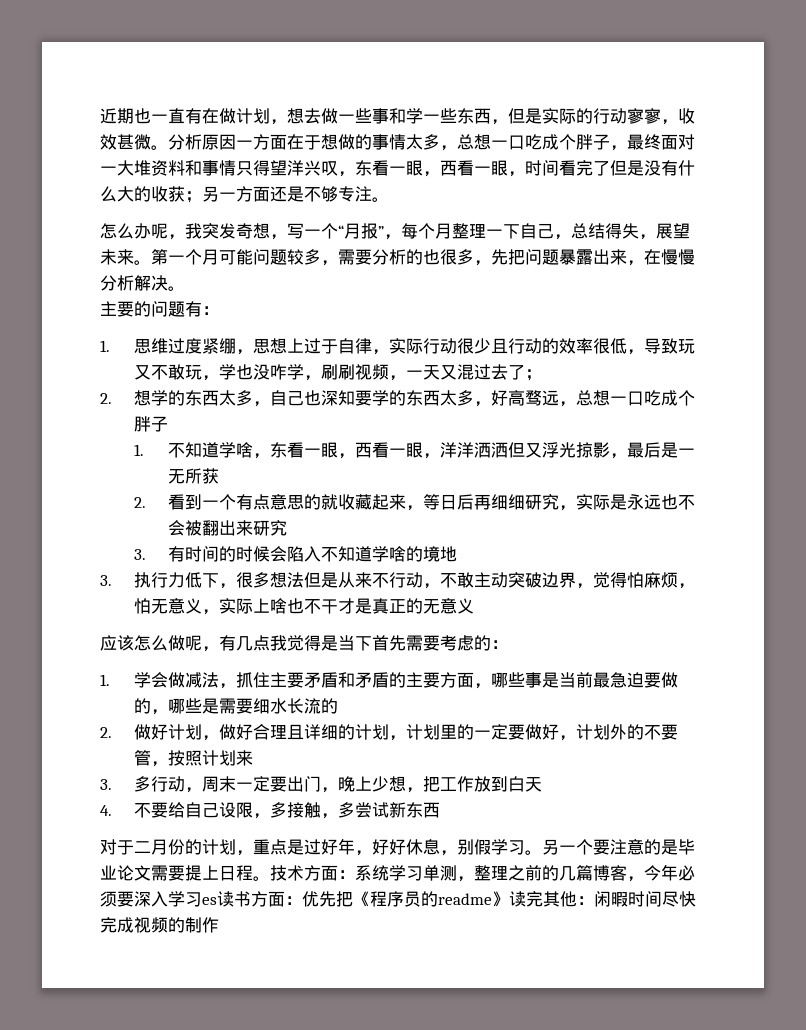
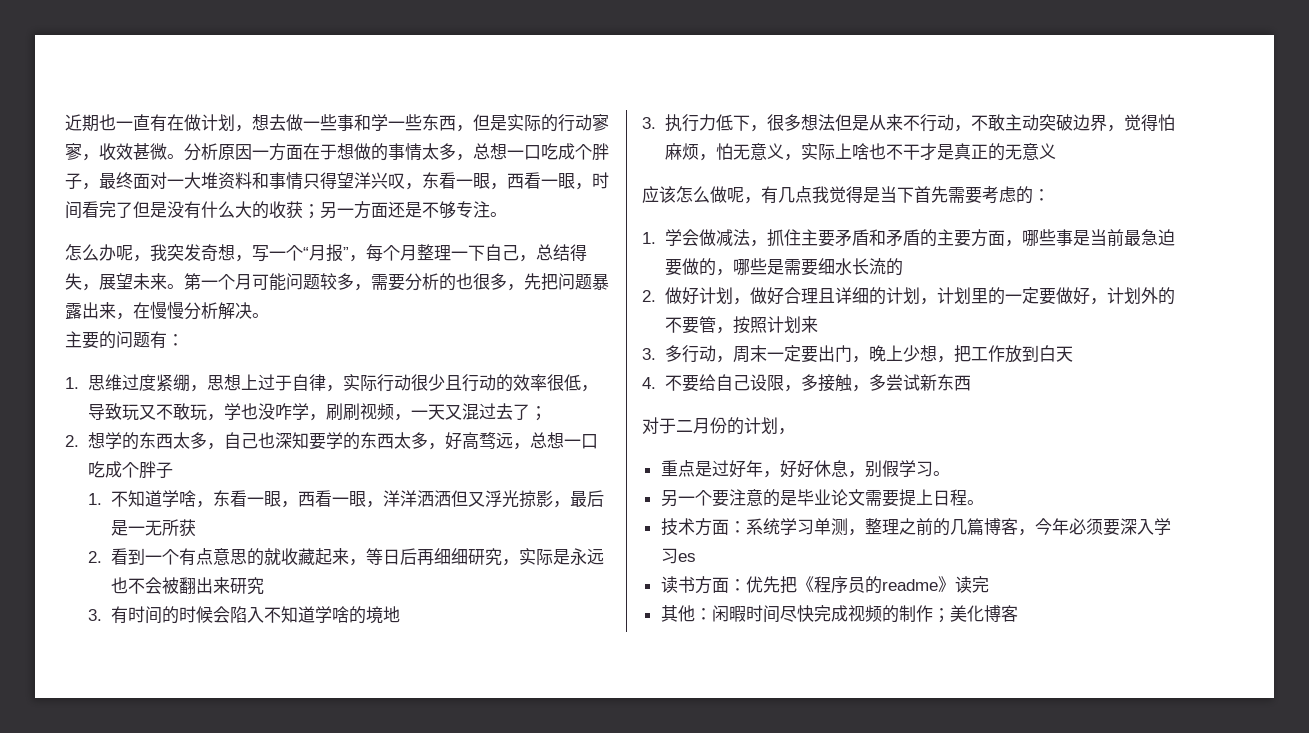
(253, 853) none -> (795, 431) //
(542, 852) none -> (950, 473) //
(270, 878) none -> (984, 502) //
(217, 901) none -> (696, 557) //
(543, 899) none -> (989, 584) //
(219, 925) none -> [932,605,1018,623] ；美化博客

